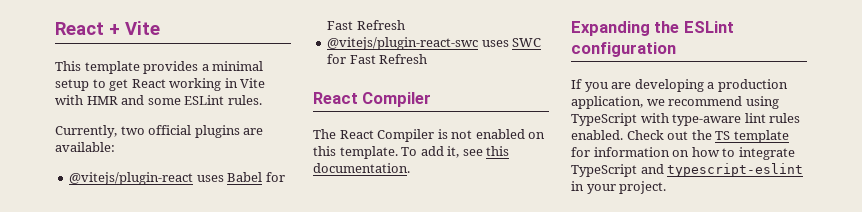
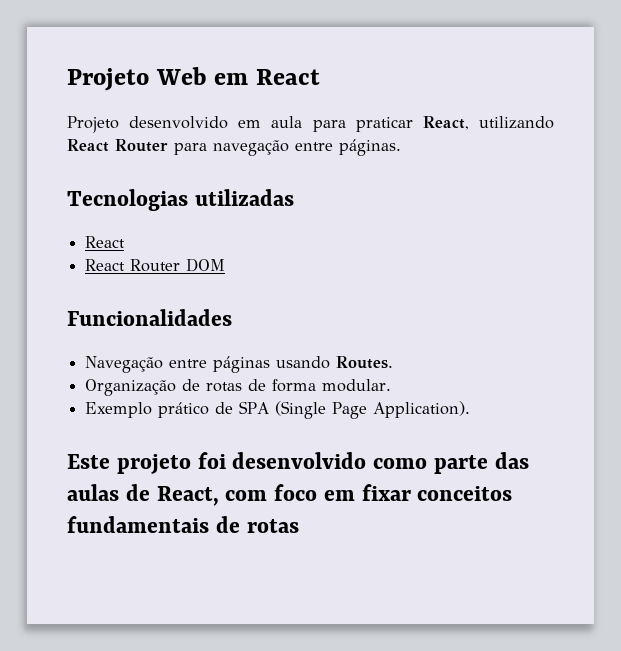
[55,21,160,35] [55,61,264,74] [55,78,266,91] [55,95,262,105] [55,125,264,138] [55,142,115,152] [69,172,285,185] [327,20,405,30] [327,37,542,50] [327,54,428,64] [313,92,432,107] [313,129,546,142] [313,146,510,159] [313,163,410,173] [571,21,734,36] [571,42,676,57] [571,79,788,92] [571,96,779,109] [571,113,801,126] [571,130,789,143] [571,147,795,160] [571,163,804,177] [571,181,667,194] React + Vite // This template provides a minimal setup to get React working in Vite with HMR and some ESLint rules. // Currently, two official plugins are available: // @vitejs/plugin-react uses Babel for Fast Refresh // @vitejs/plugin-react-swc uses SWC for Fast Refresh // React Compiler // The React Compiler is not enabled on this template. To add it, see this documentation. // Expanding the ESLint configuration // If you are developing a production application, we recommend using TypeScript with type-aware lint rules enabled. Check out the TS template for information on how to integrate TypeScript and typescript-eslint in your project. -> [67,67,320,91] [67,116,554,133] [67,139,401,156] [67,189,294,211] [85,236,126,248] [85,258,226,272] [67,309,232,326] [85,356,394,373] [85,379,392,396] [85,401,471,419] [67,452,529,474] [67,484,513,506] [67,516,299,533] Projeto Web em React // Projeto desenvolvido em aula para praticar React, utilizando React Router para navegação entre páginas. // Tecnologias utilizadas // React // React Router DOM // Funcionalidades // Navegação entre páginas usando Routes. // Organização de rotas de forma modular. // Exemplo prático de SPA (Single Page Application). // Este projeto foi desenvolvido como parte das aulas de React, com foco em fixar conceitos fundamentais de rotas

